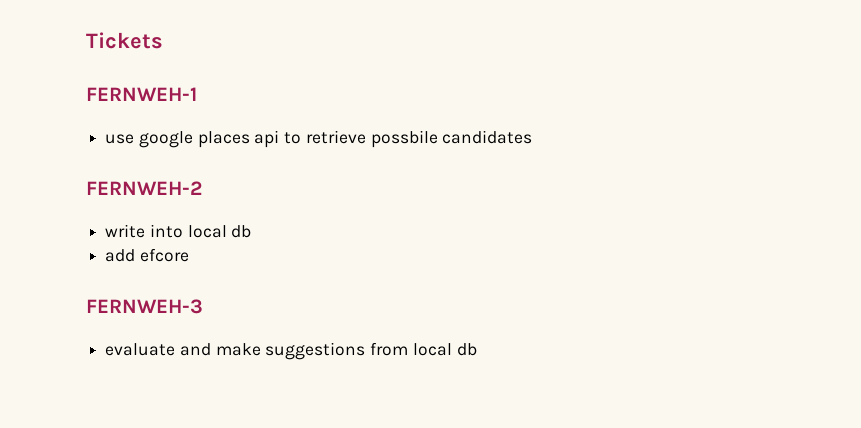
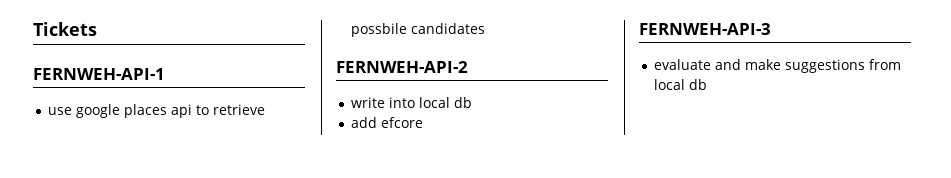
[86,87,197,101] FERNWEH-1 -> [33,68,165,80] FERNWEH-API-1
[86,181,202,195] FERNWEH-2 -> [336,61,468,73] FERNWEH-API-2
[86,299,203,314] FERNWEH-3 -> [639,23,771,35] FERNWEH-API-3

